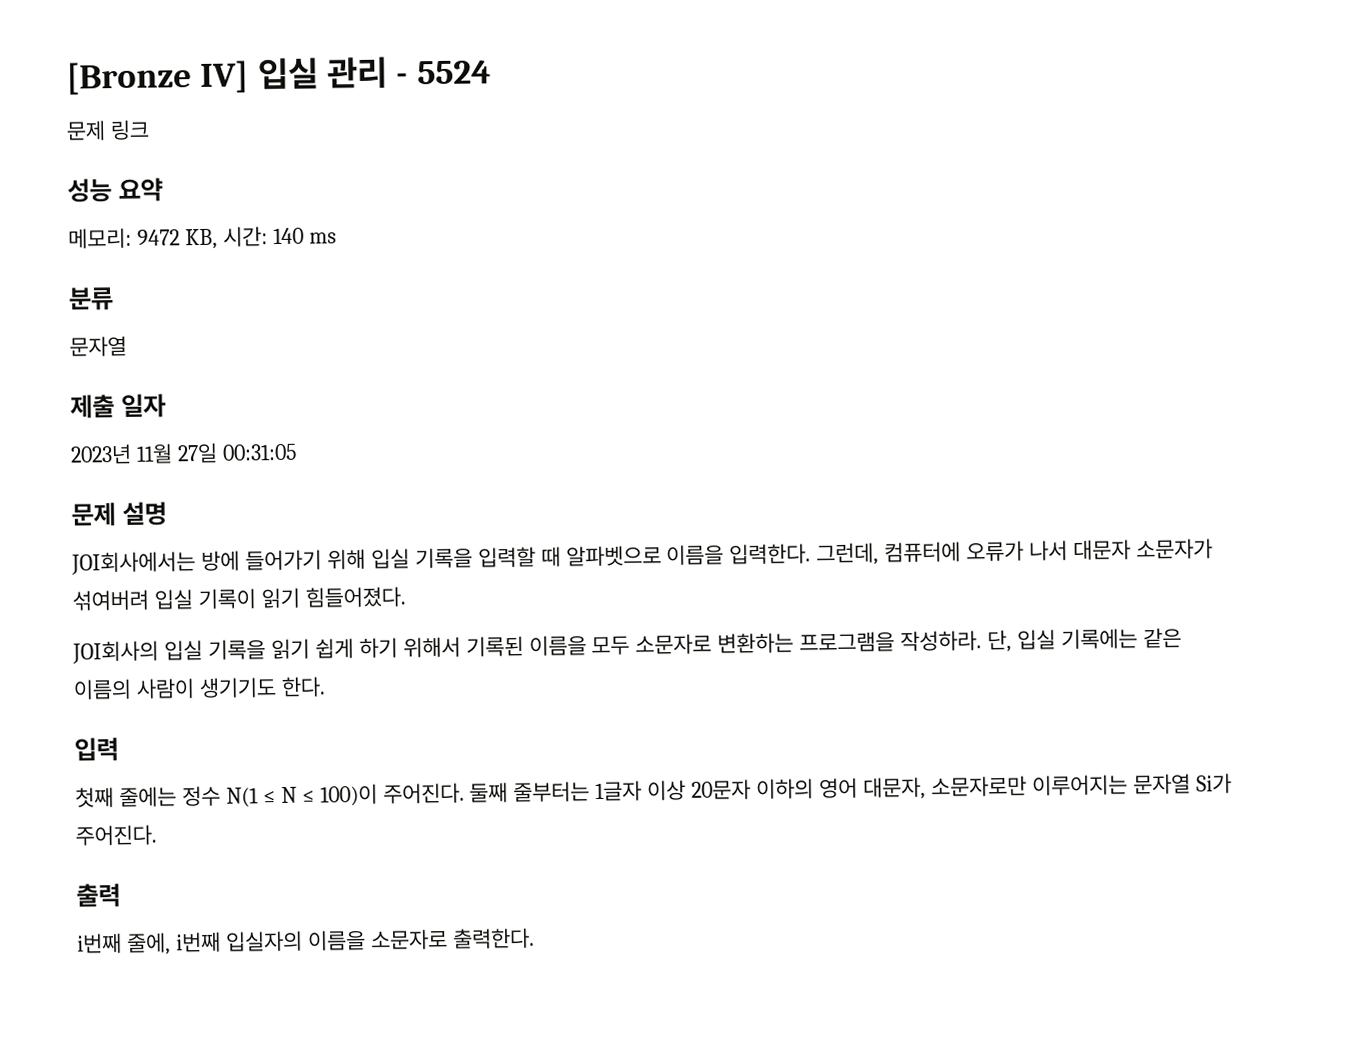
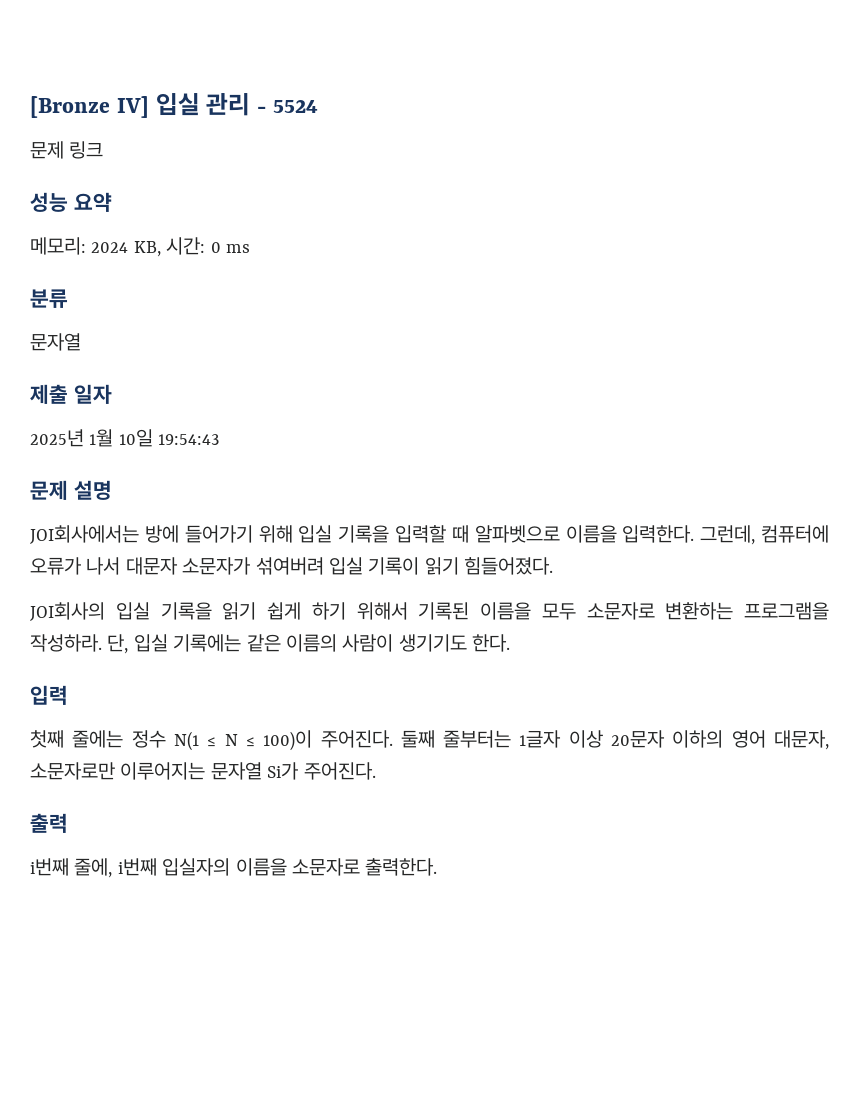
[136,229,180,246] 9472 -> [91,242,129,253] 2024
[272,227,304,245] 140 -> [210,242,221,253] 0
[70,442,297,465] 2023년 11월 27일 00:31:05 -> [30,429,220,447] 2025년 1월 10일 19:54:43

